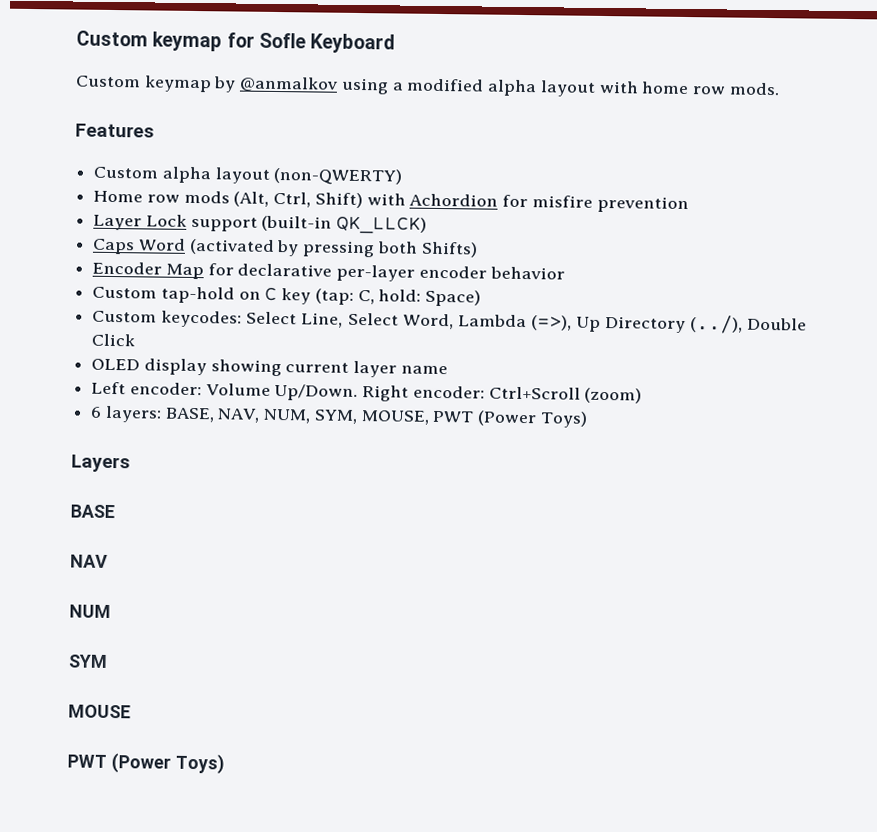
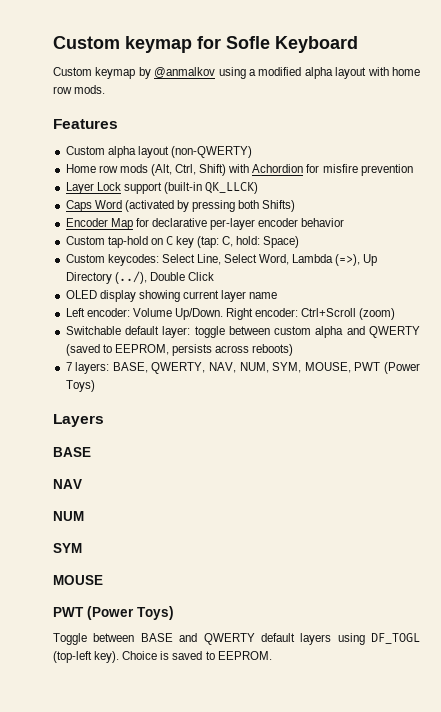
[90,406,103,418] 6 -> [65,326,420,338] [65,344,294,356] [65,362,72,371] Switchable default layer: toggle between custom alpha and QWERTY (saved to EEPROM, persists across reboots) // 7
(215, 415) none -> [151,362,206,374] QWERTY,
(225, 764) none -> [53,633,420,645] [53,651,272,663] // Toggle between BASE and QWERTY default layers using DF_TOGL (top-left key). Choice is saved to EEPROM.

